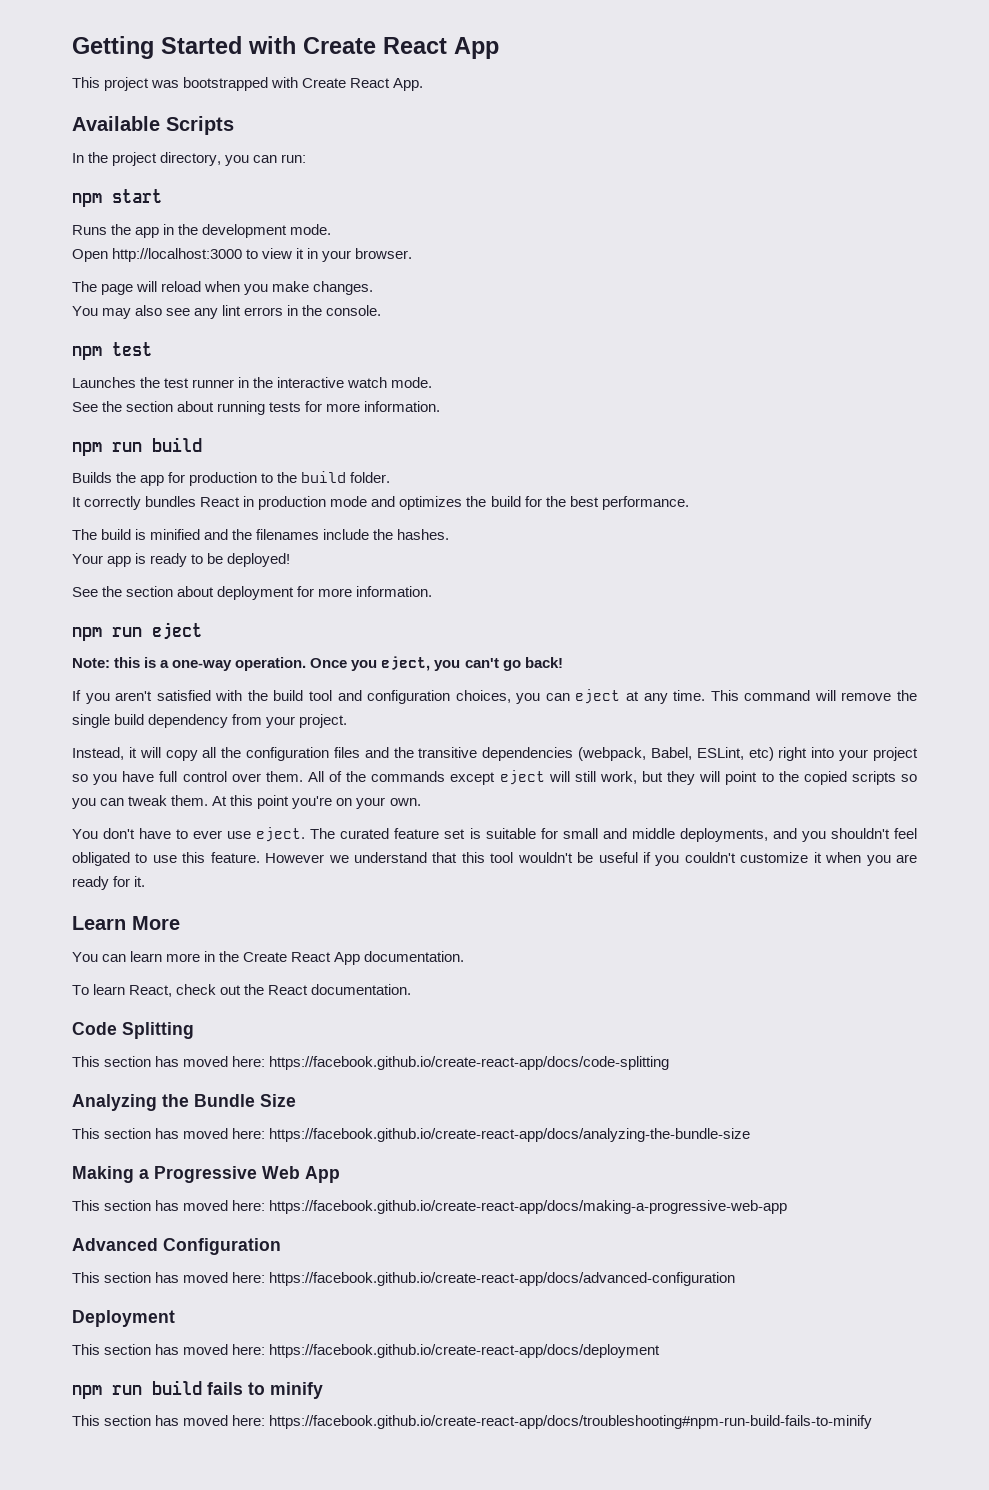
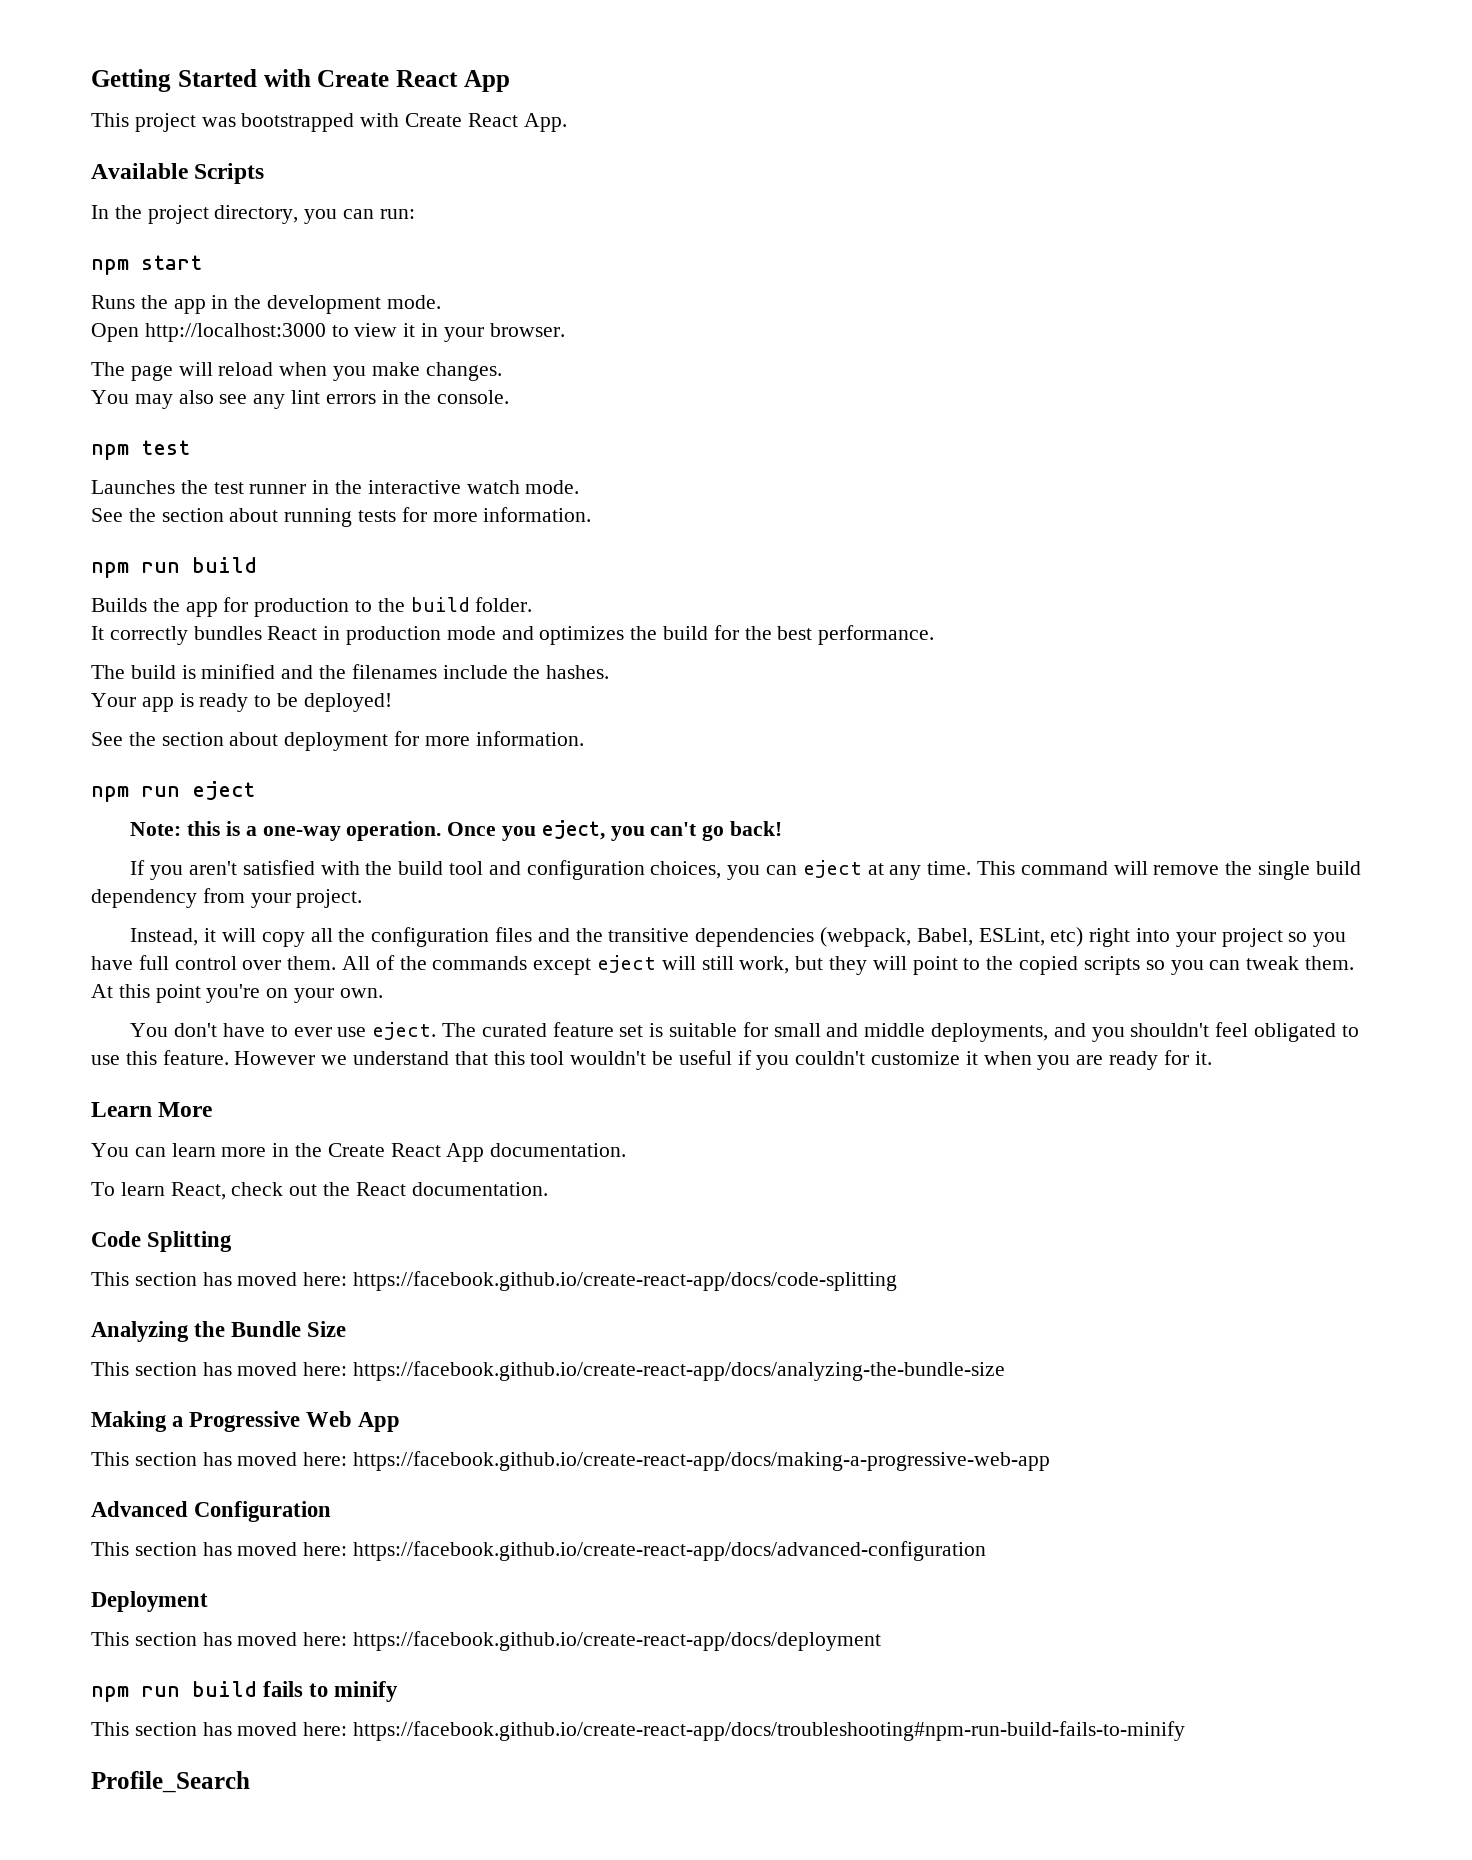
(873, 1422) none -> [91,1771,250,1793] // Profile_Search

